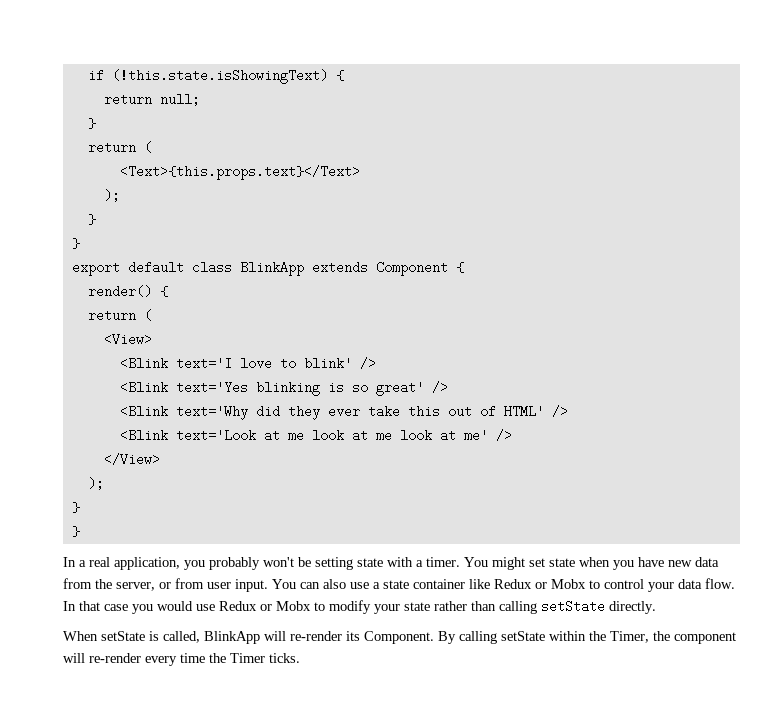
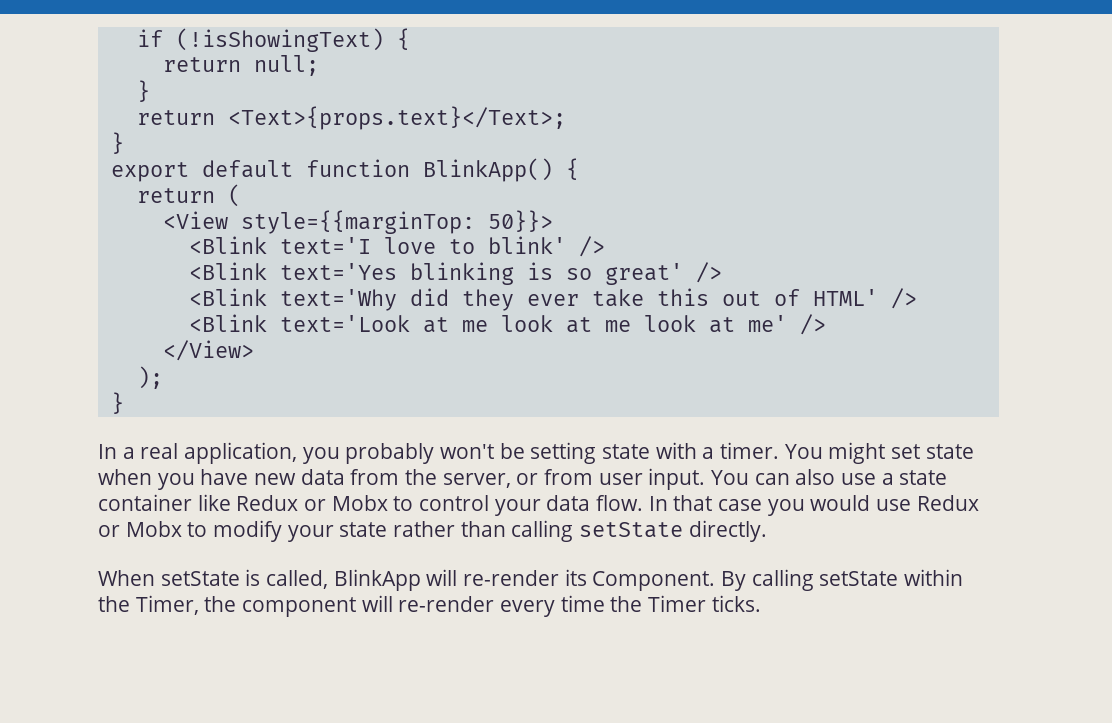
[111,69,328,84] (!this.state.isShowingText) -> [175,28,384,52] (!isShowingText)
[143,141,152,154] [119,165,360,180] [103,189,120,202] [87,214,96,225] ( // <Text>{this.props.text}</Text> // ); // } -> [227,106,566,130] <Text>{props.text}</Text>;
[191,261,464,276] [87,285,152,298] class BlinkApp extends Component { // render() -> [305,158,553,182] function BlinkApp()
[103,333,152,346] <View> -> [162,210,553,234] <View style={{marginTop: 50}}>
[71,526,80,537] // } -> (124, 403) none

